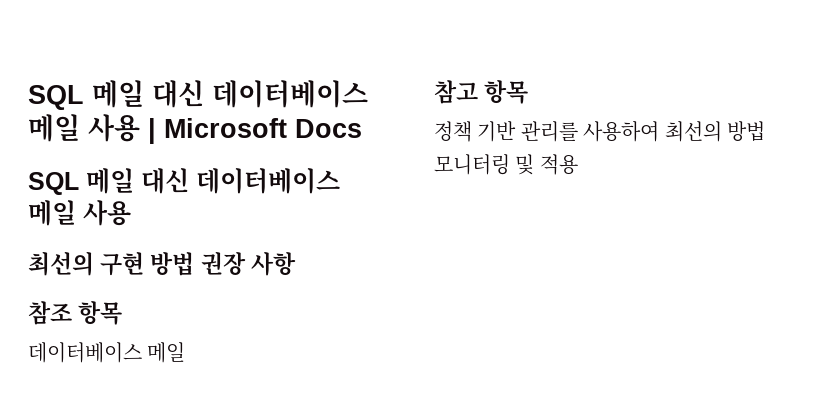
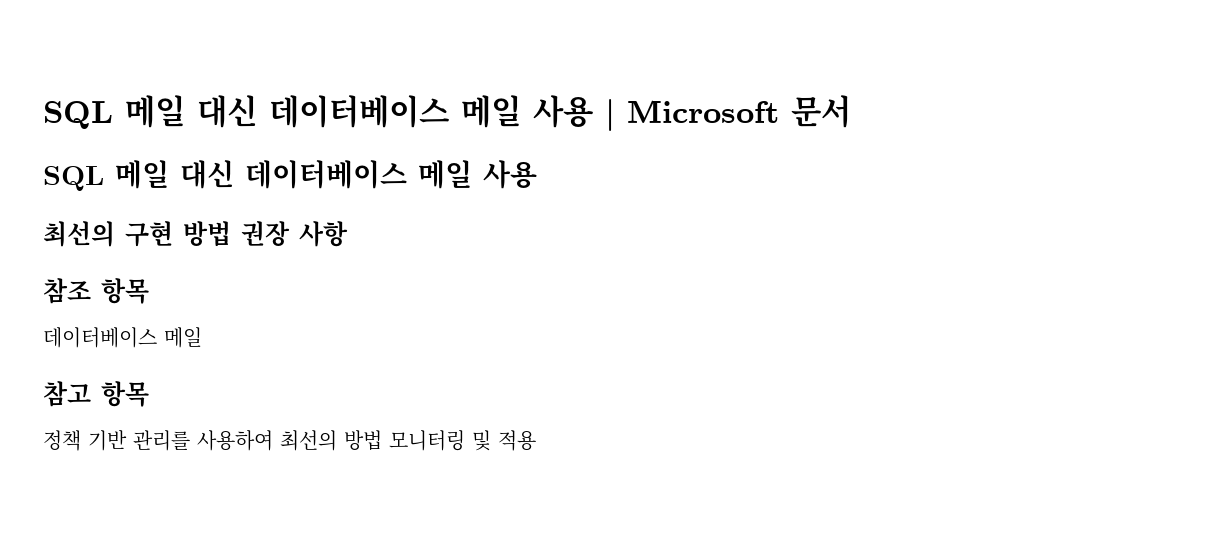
[295,119,362,138] Docs -> [791,95,851,128] 문서

